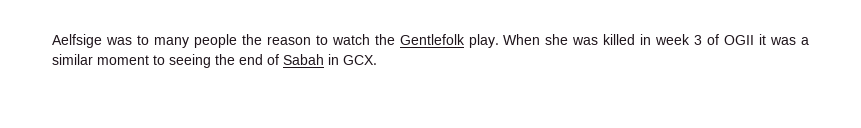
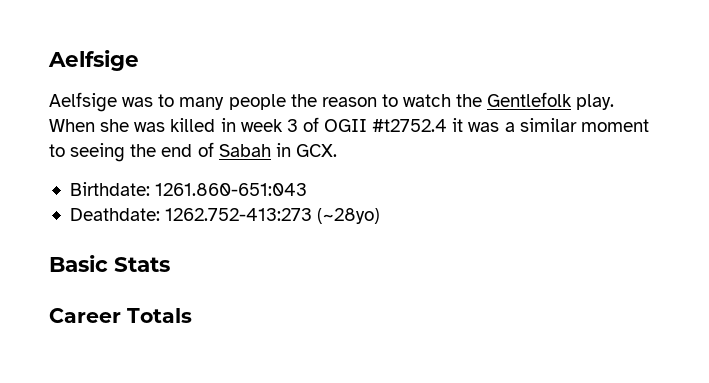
[52,34,102,48] Aelfsige -> [48,50,139,71] [49,92,117,112] Aelfsige // Aelfsige
(755, 40) none -> [372,119,448,132] #t2752.4
(377, 60) none -> [69,182,308,196] [69,208,381,224] [49,255,170,272] [49,308,192,323] // Birthdate: 1261.860-651:043 // Deathdate: 1262.752-413:273 (~28yo) // Basic Stats // Career Totals

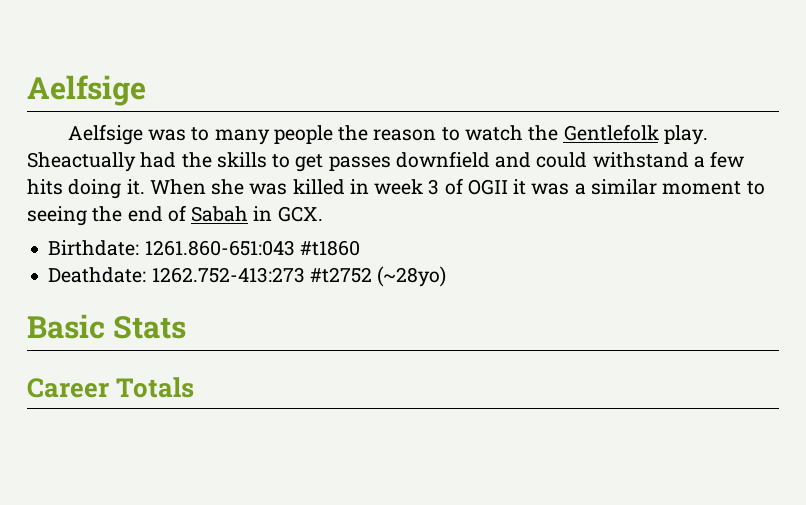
(615, 102) none -> [27,151,745,172] [27,179,145,199] Sheactually had the skills to get passes downfield and could withstand a few hits doing it.
[372,119,448,132] #t2752.4 -> (508, 187) none
(308, 189) none -> [299,240,360,256] #t1860
(313, 214) none -> [309,267,372,283] #t2752

